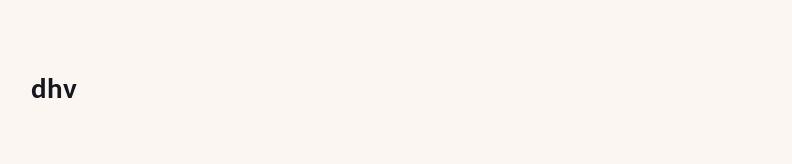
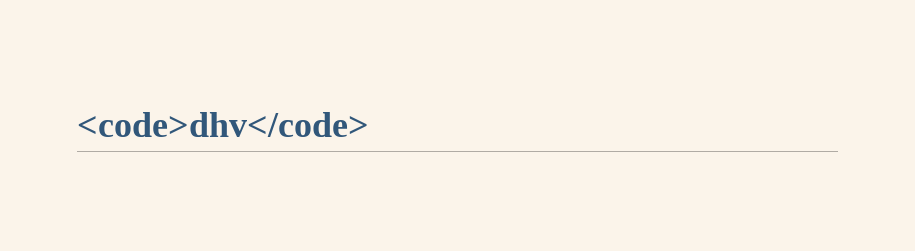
[31,78,77,98] dhv -> [77,112,369,137] <code>dhv</code>

